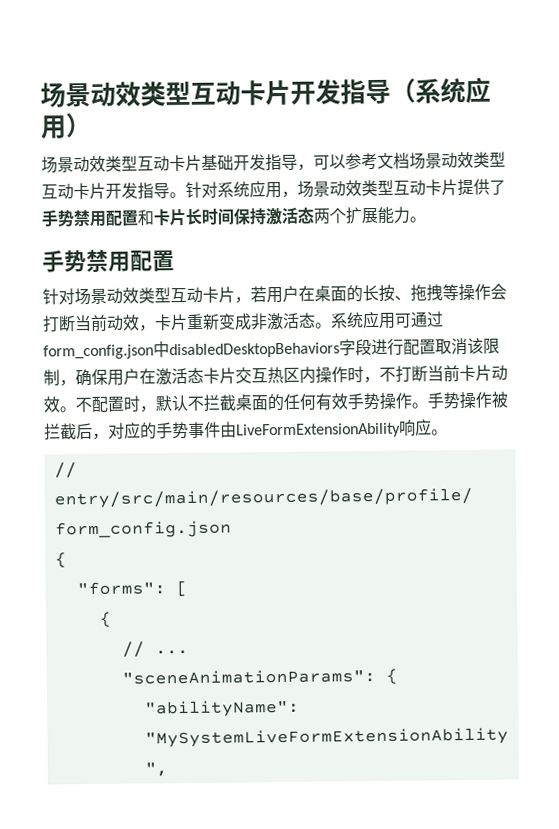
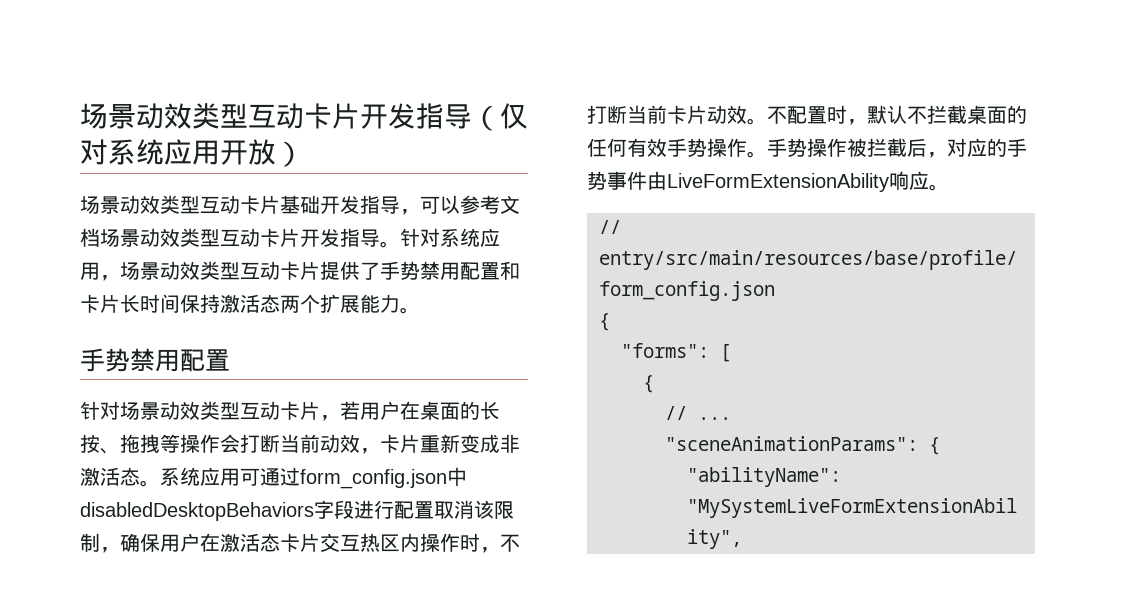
[415,76,491,104] [40,115,67,140] 系统应用 -> [500,103,528,129] [80,139,276,165] 仅对系统应用开放

